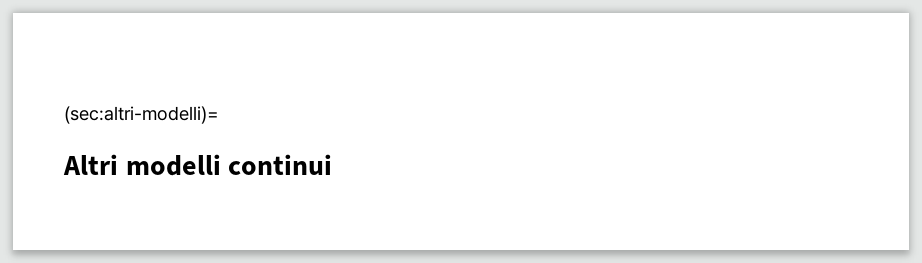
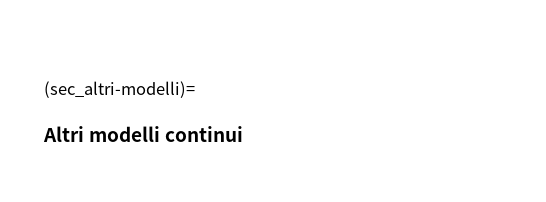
[64,106,219,124] (sec:altri-modelli)= -> [44,81,195,98] (sec_altri-modelli)=

